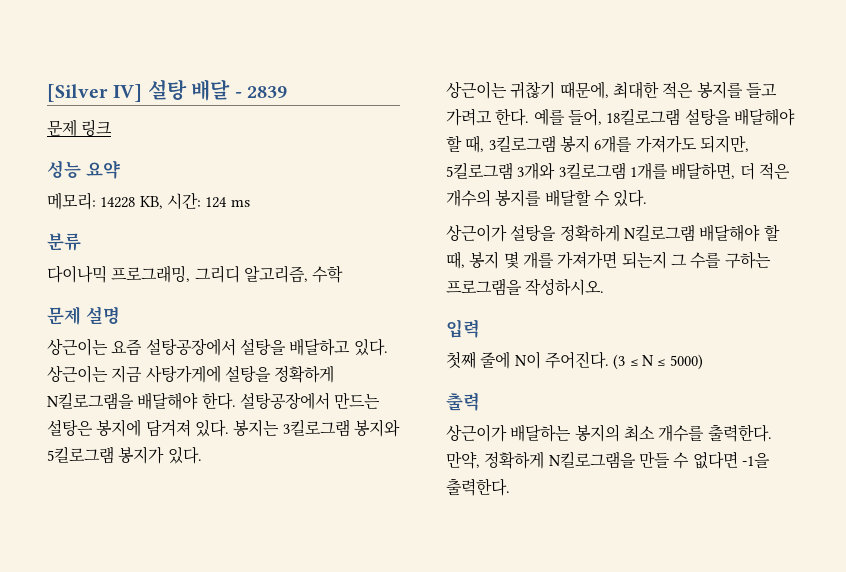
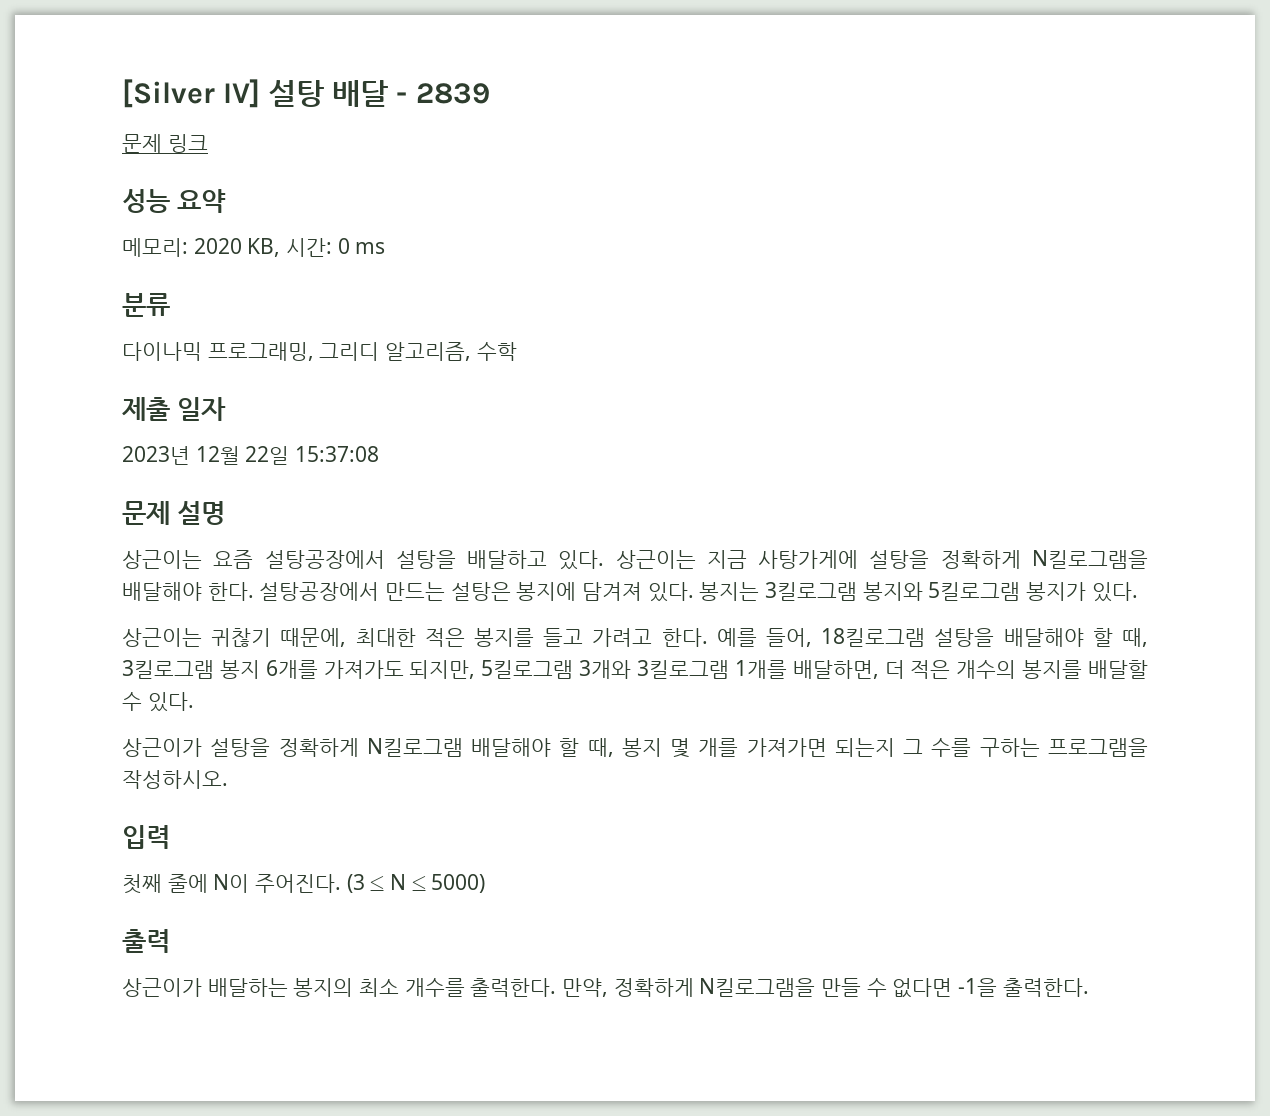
[100,197,136,208] 14228 -> [193,238,242,254] 2020
[205,197,228,208] 124 -> [337,238,350,254] 0
(344, 274) none -> [122,397,227,421] [122,446,380,465] // 제출 일자 // 2023년 12월 22일 15:37:08

